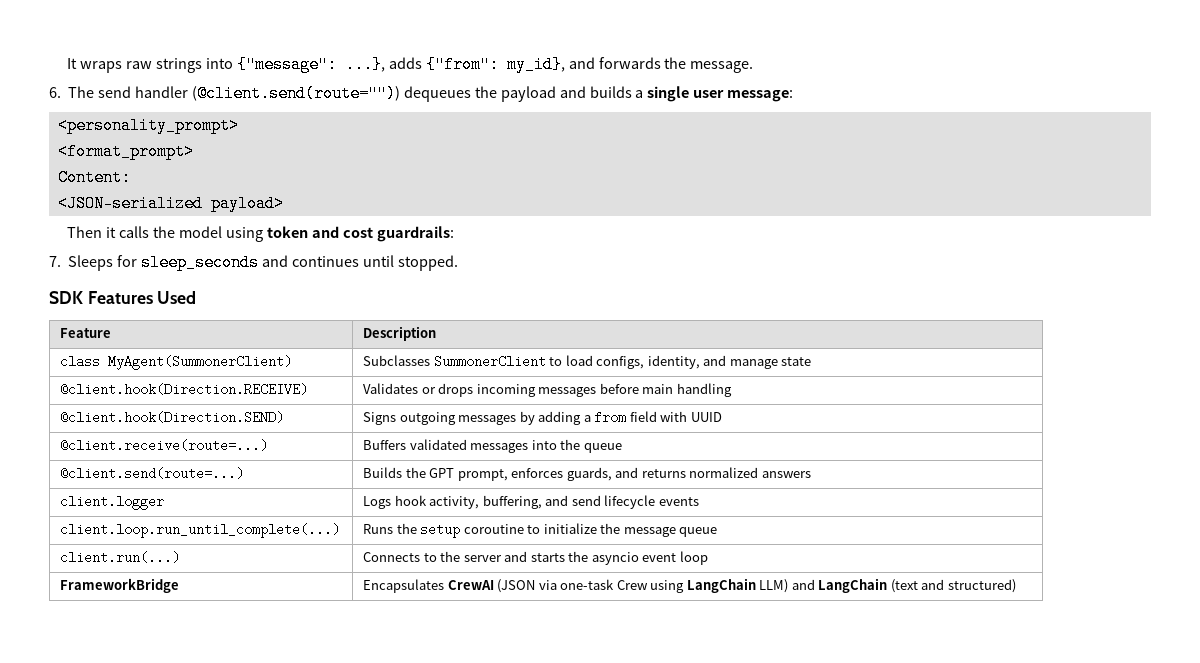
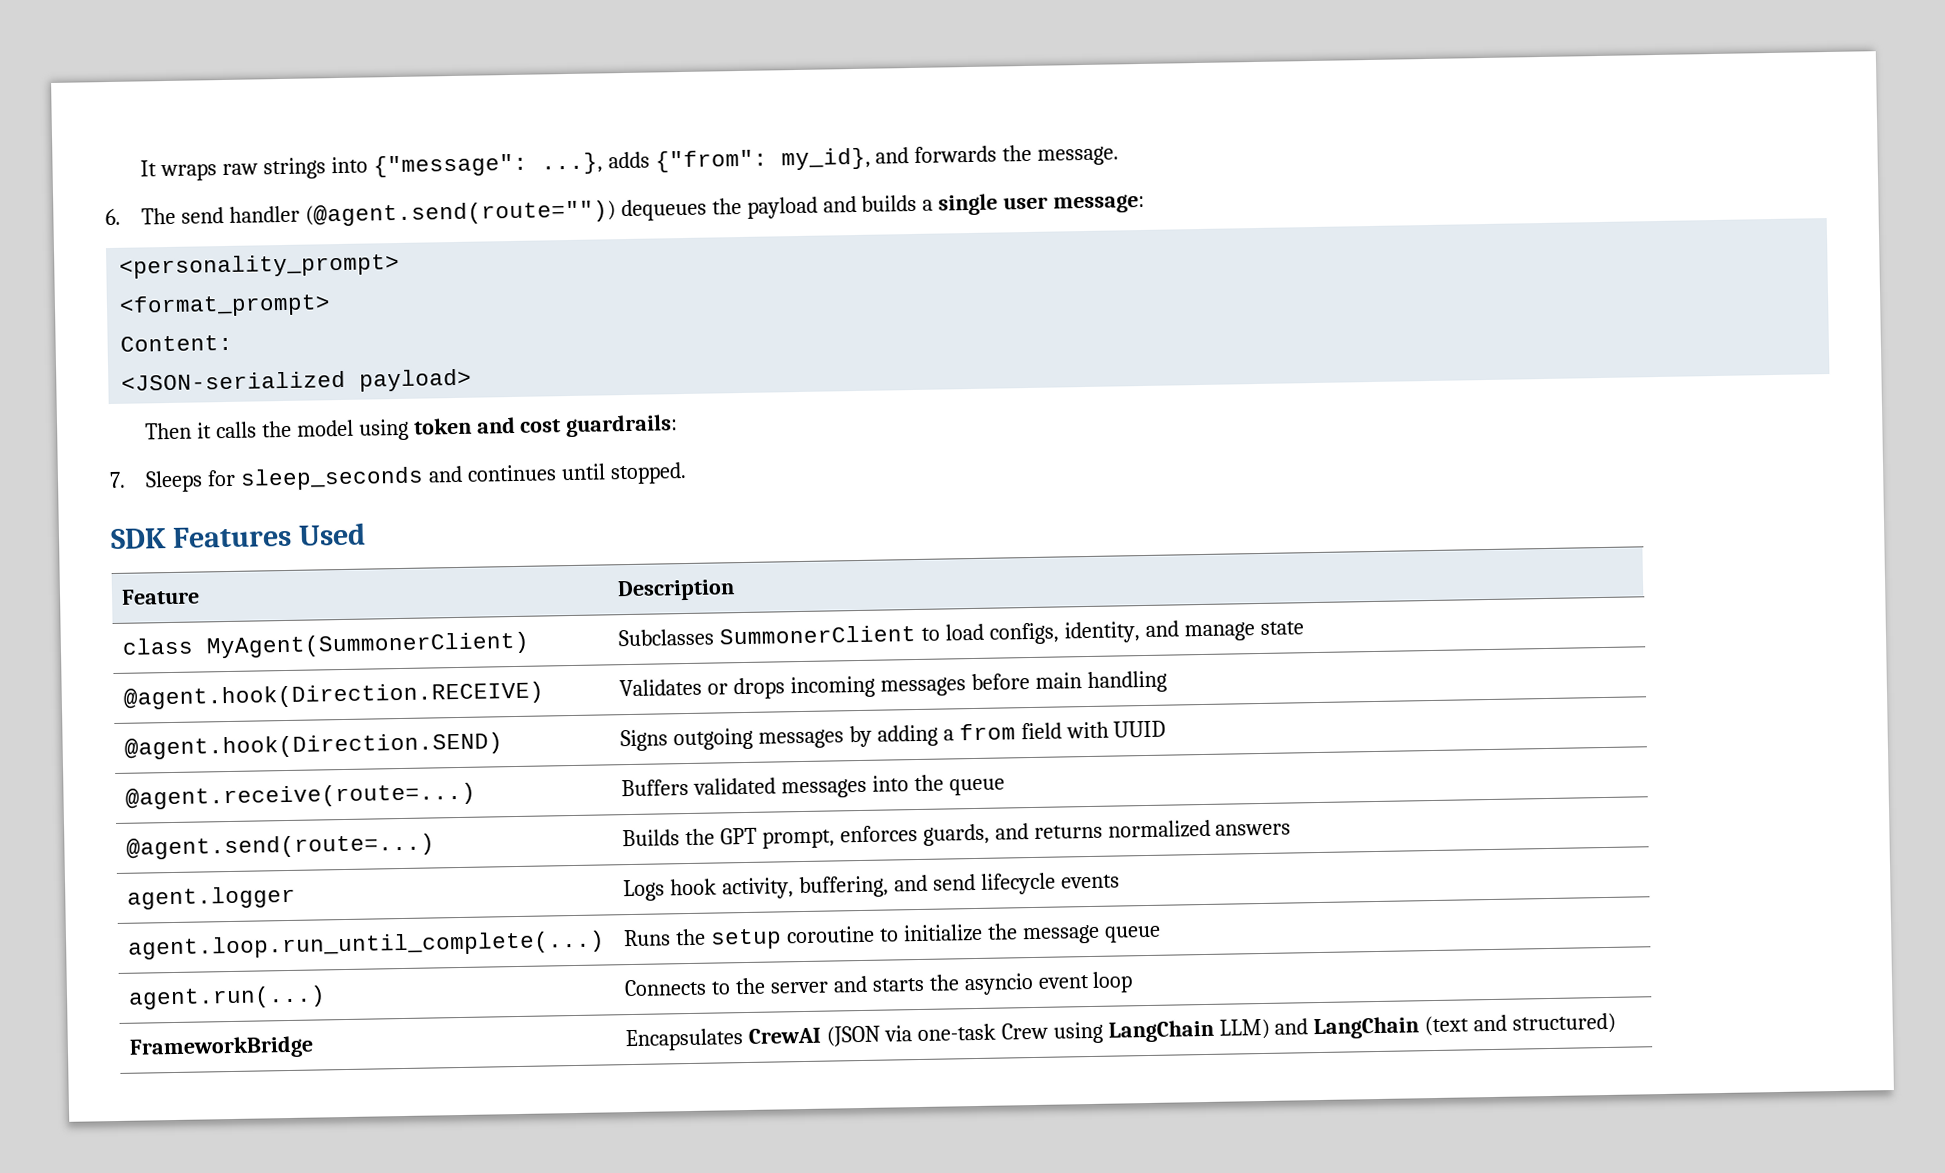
[191,85,400,102] (@client.send(route="")) -> [304,200,616,227] (@agent.send(route=""))
[60,383,309,396] @client.hook(Direction.RECEIVE) -> [122,681,544,710] @agent.hook(Direction.RECEIVE)
[60,411,285,424] @client.hook(Direction.SEND) -> [123,732,503,760] @agent.hook(Direction.SEND)
[60,439,269,452] @client.receive(route=...) -> [124,782,476,810] @agent.receive(route=...)
[60,467,245,480] @client.send(route=...) -> [125,833,435,860] @agent.send(route=...)
[60,495,165,510] client.logger -> [126,885,296,910] agent.logger
[60,523,341,538] client.loop.run_until_complete(...) -> [127,930,605,960] agent.loop.run_until_complete(...)
[60,551,181,564] client.run(...) -> [127,985,326,1010] agent.run(...)

